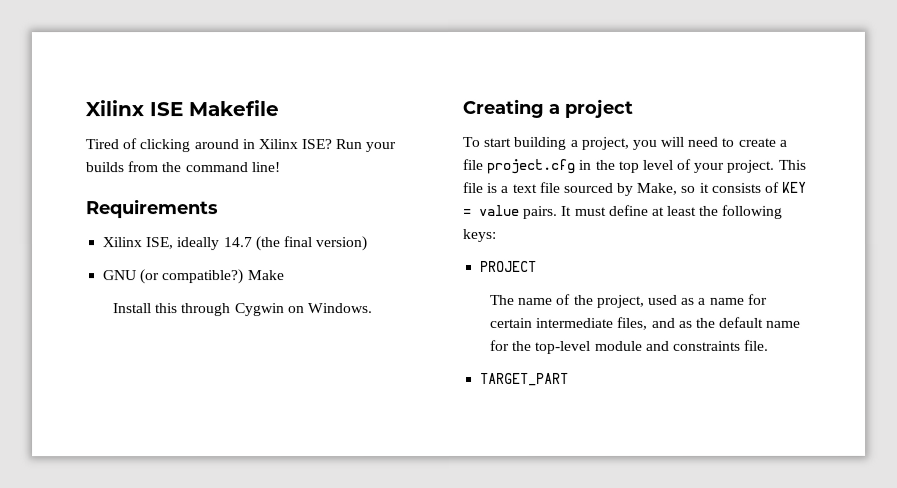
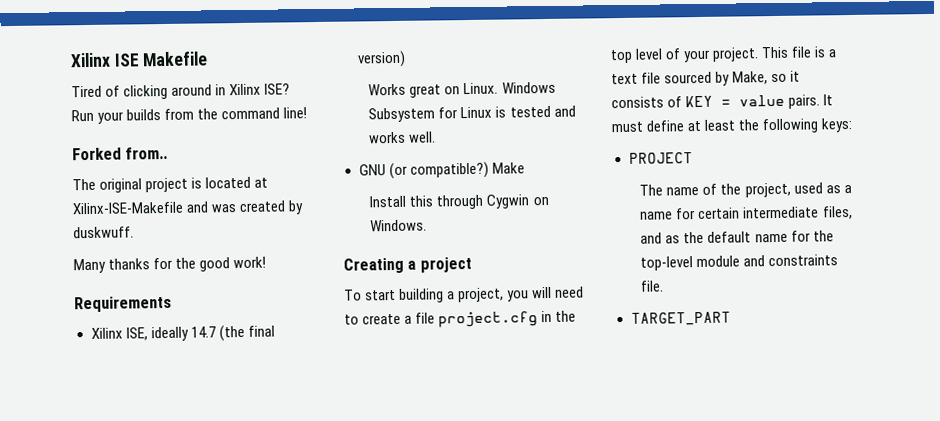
(280, 167) none -> [72,146,169,161] [72,176,269,193] [72,200,305,215] [73,226,134,239] [73,256,267,274] // Forked from.. // The original project is located at Xilinx-ISE-Makefile and was created by duskwuff. // Many thanks for the good work!
(369, 244) none -> [368,81,556,98] [368,105,576,123] [368,131,437,144] // Works great on Linux. Windows Subsystem for Linux is tested and works well.

